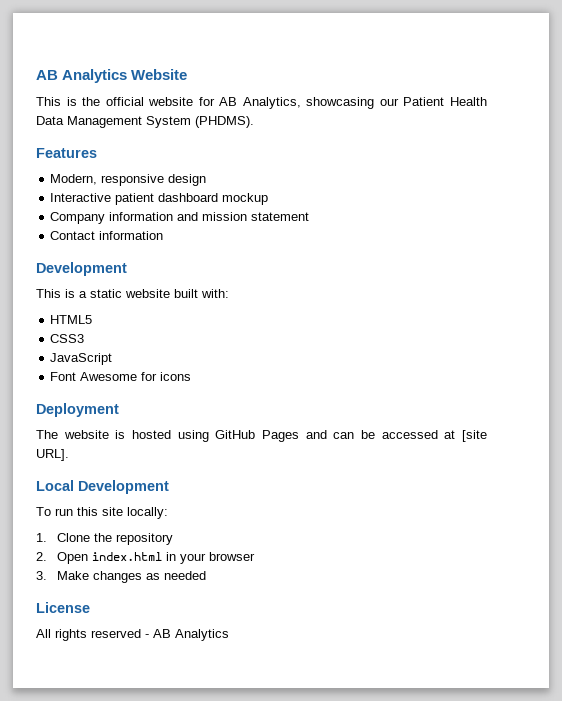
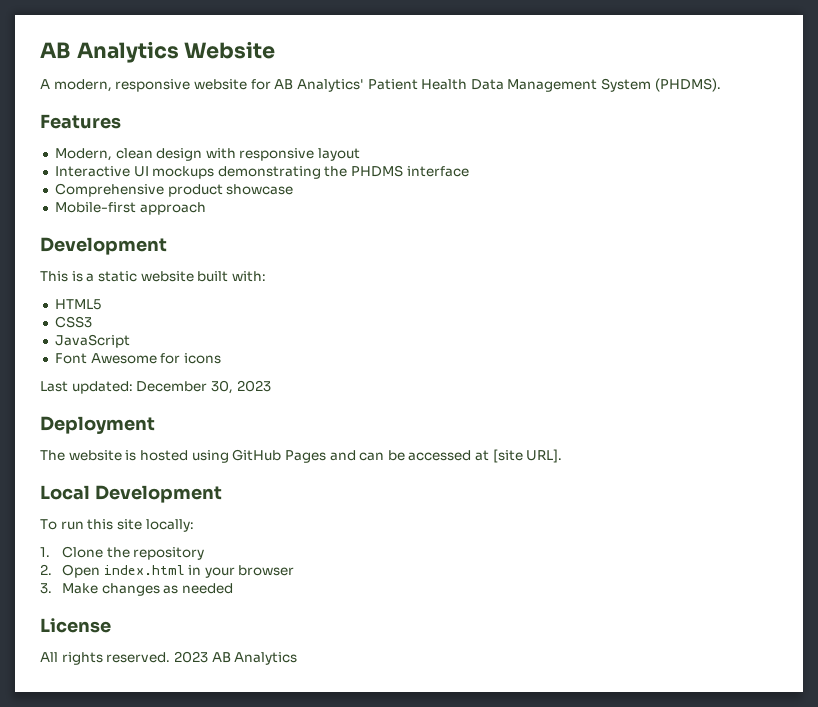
[36,97,399,109] This is the official website for AB Analytics, showcasing our -> [40,79,364,92] A modern, responsive website for AB Analytics'
[101,174,207,186] [50,193,269,205] [50,212,310,224] [50,231,164,240] responsive design // Interactive patient dashboard mockup // Company information and mission statement // Contact information -> [115,148,361,161] [54,165,469,179] [54,183,294,197] [54,202,206,215] clean design with responsive layout // Interactive UI mockups demonstrating the PHDMS interface // Comprehensive product showcase // Mobile-first approach
(192, 376) none -> [40,380,271,394] // Last updated: December 30, 2023
[91,629,149,638] reserved - -> [106,651,208,663] reserved. 2023

